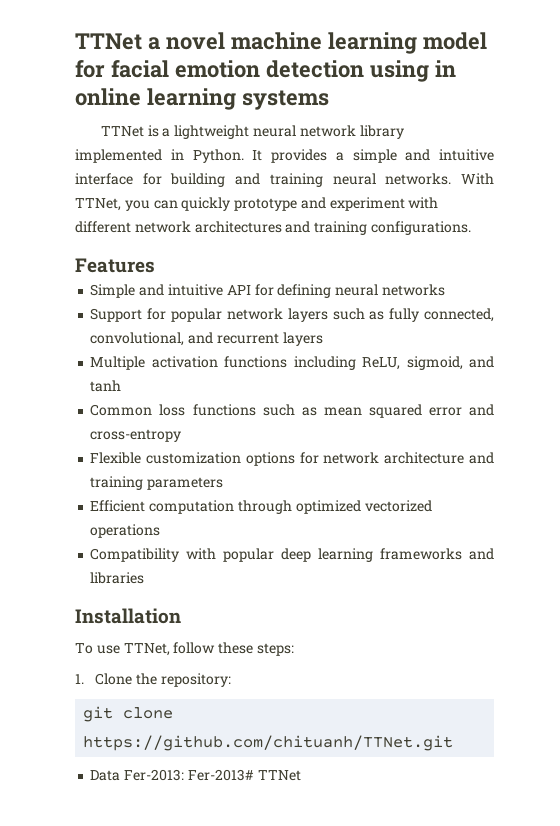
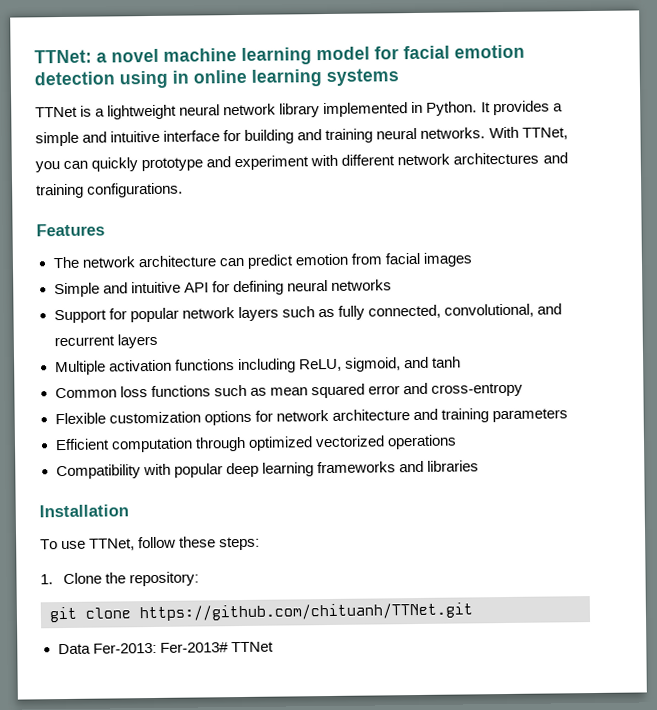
[75,33,142,50] TTNet -> [34,49,92,64] TTNet:
(155, 265) none -> [52,252,473,269] // The network architecture can predict emotion from facial images

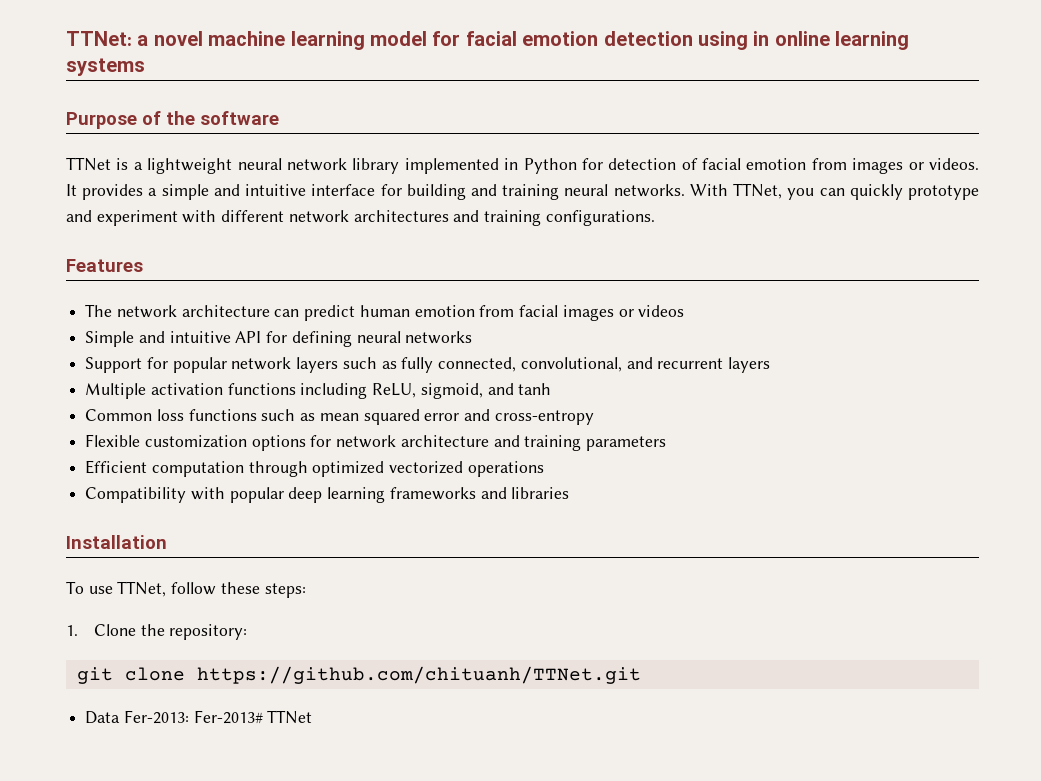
(399, 77) none -> [66,111,279,129] // Purpose of the software
[426,101,478,116] Python. -> [523,158,980,174] Python for detection of facial emotion from images or videos.
(294, 261) none -> [359,305,410,317] human
(473, 259) none -> [618,305,685,317] or videos

